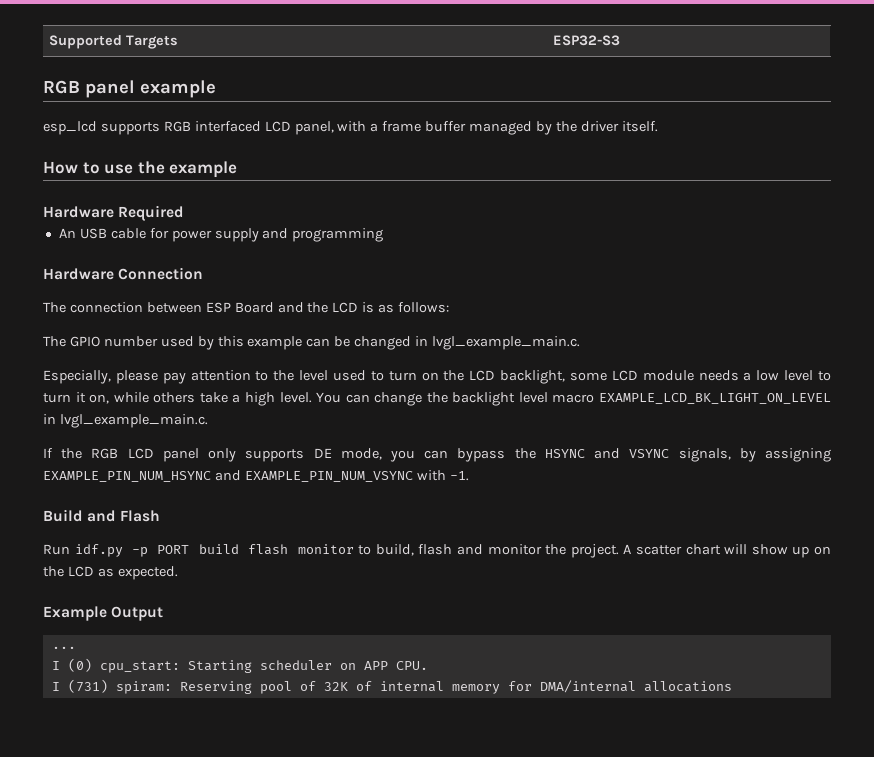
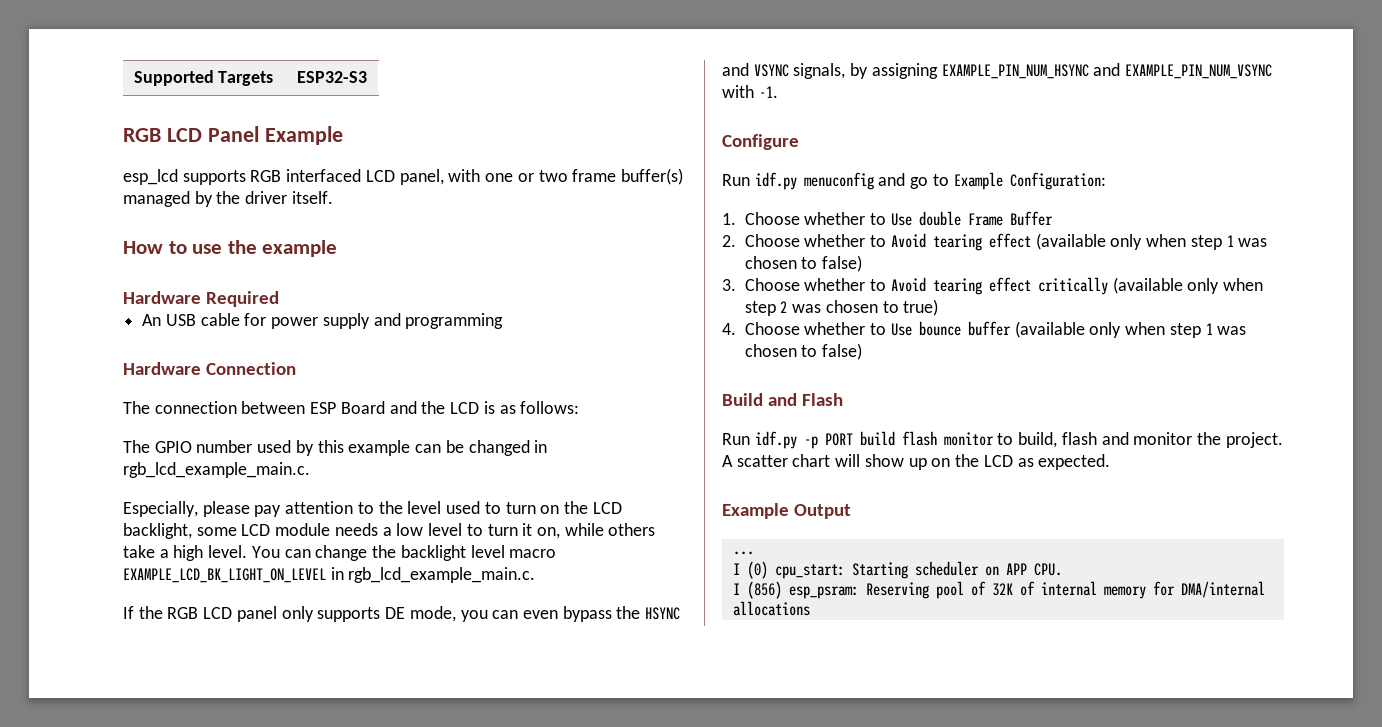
[85,80,216,98] panel example -> [166,126,343,145] LCD Panel Example
[370,121,467,132] a frame buffer -> [485,168,683,185] one or two frame buffer(s)
[432,336,581,350] lvgl_example_main.c. -> [123,462,310,478] rgb_lcd_example_main.c.
[59,414,208,428] lvgl_example_main.c. -> [348,567,536,583] rgb_lcd_example_main.c.
(449, 454) none -> [522,610,558,619] even
(469, 476) none -> [722,134,799,150] [722,172,1106,190] [722,211,1053,226] [722,233,1268,251] [744,255,863,272] [722,277,1264,295] [744,299,939,316] [722,321,1247,338] [744,343,863,360] // Configure // Run idf.py menuconfig and go to Example Configuration: // 1. Choose whether to Use double Frame Buffer // 2. Choose whether to Avoid tearing effect (available only when step 1 was chosen to false) // 3. Choose whether to Avoid tearing effect critically (available only when step 2 was chosen to true) // 4. Choose whether to Use bounce buffer (available only when step 1 was chosen to false)
[67,679,172,694] (731) spiram: -> [746,581,859,599] (856) esp_psram:

